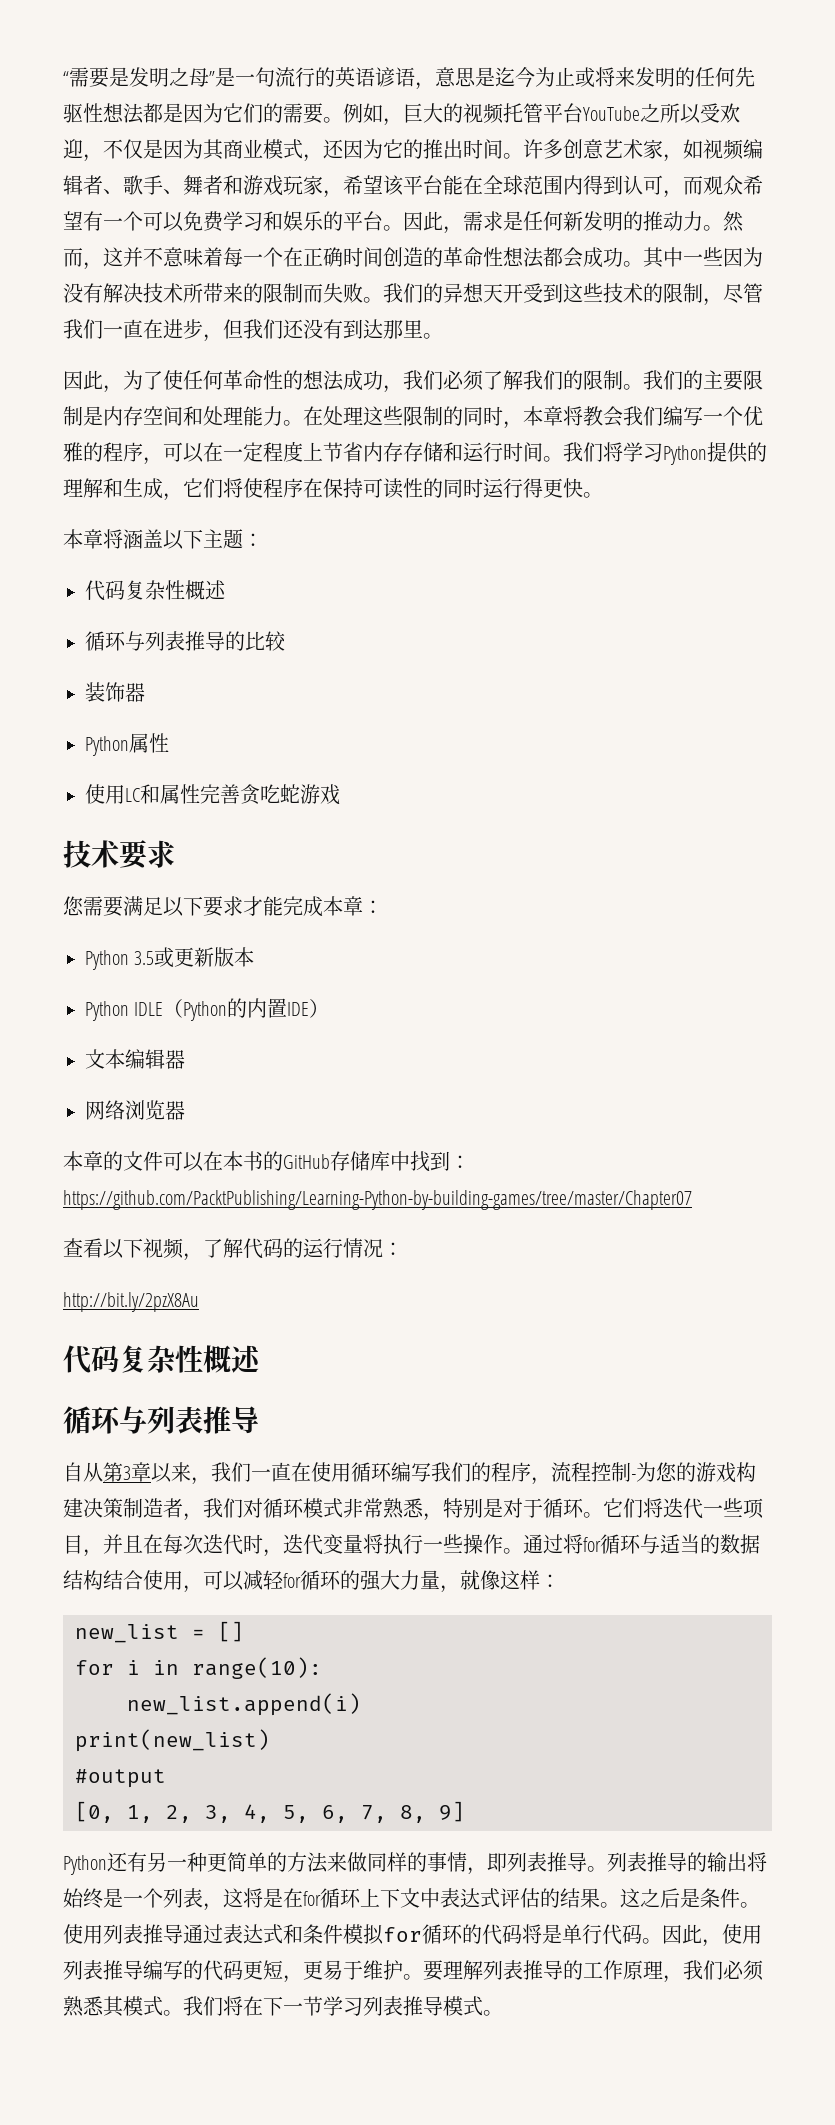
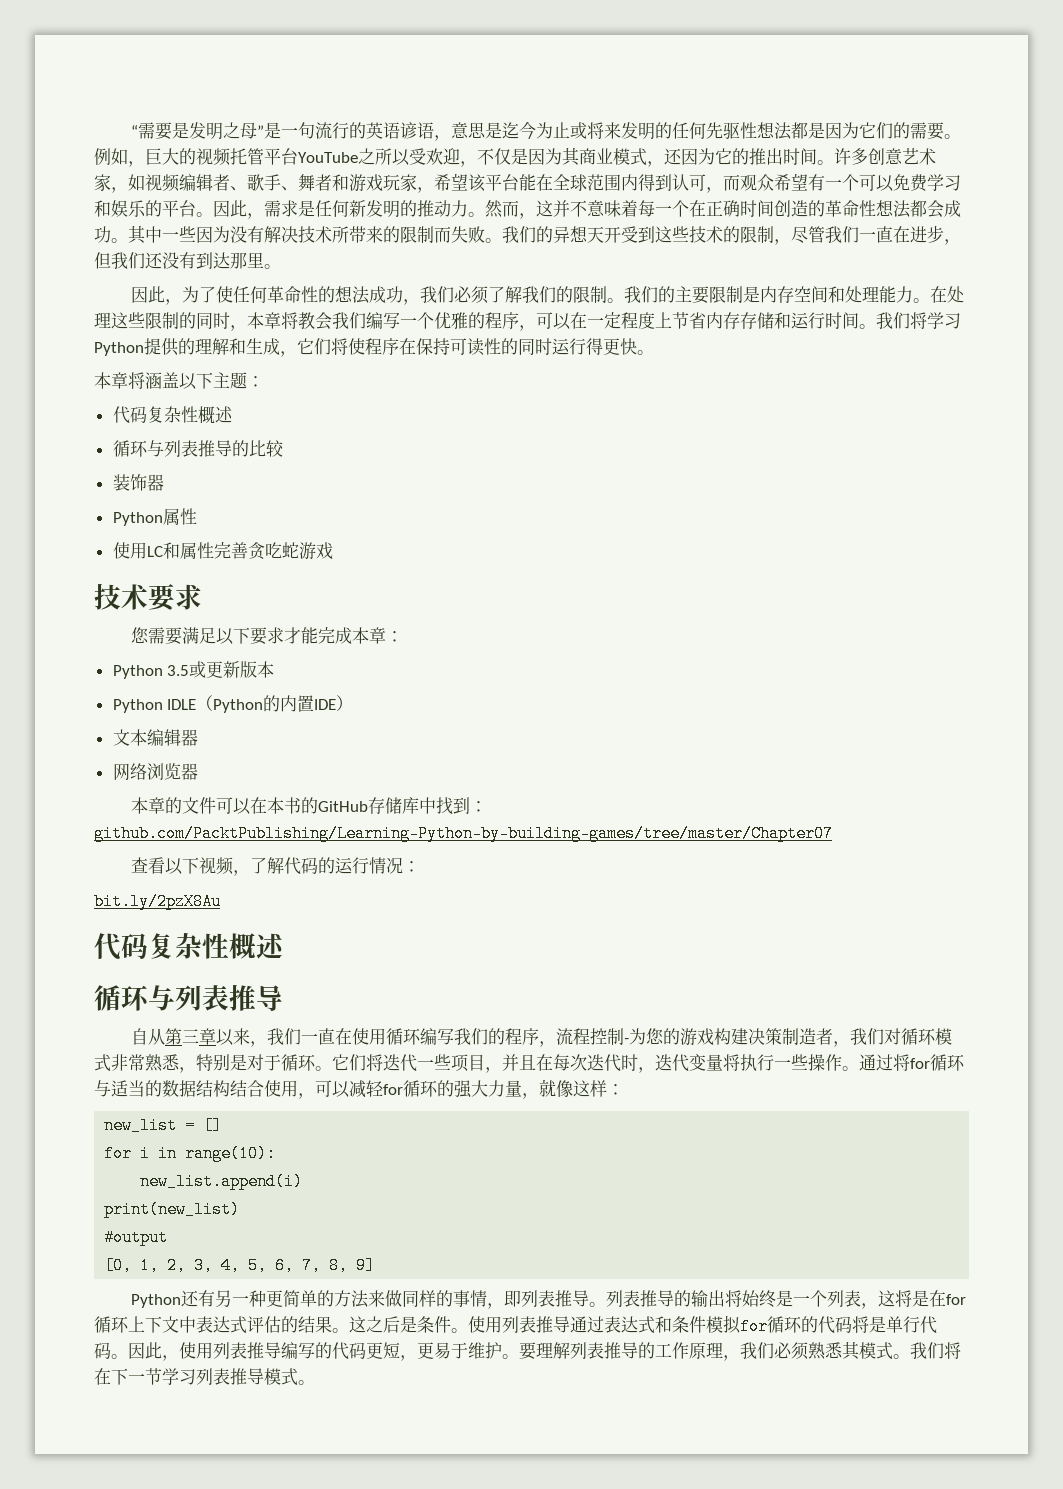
[63,1190,692,1210] https://github.com/PacktPublishing/Learning-Python-by-building-games/tree/master/Chapter07 -> [94,825,833,842] github.com/PacktPublishing/Learning-Python-by-building-games/tree/master/Chapter07
[63,1292,199,1312] http://bit.ly/2pzX8Au -> [94,893,221,910] bit.ly/2pzX8Au
[123,1466,131,1480] 3 -> [182,1029,200,1043] 三

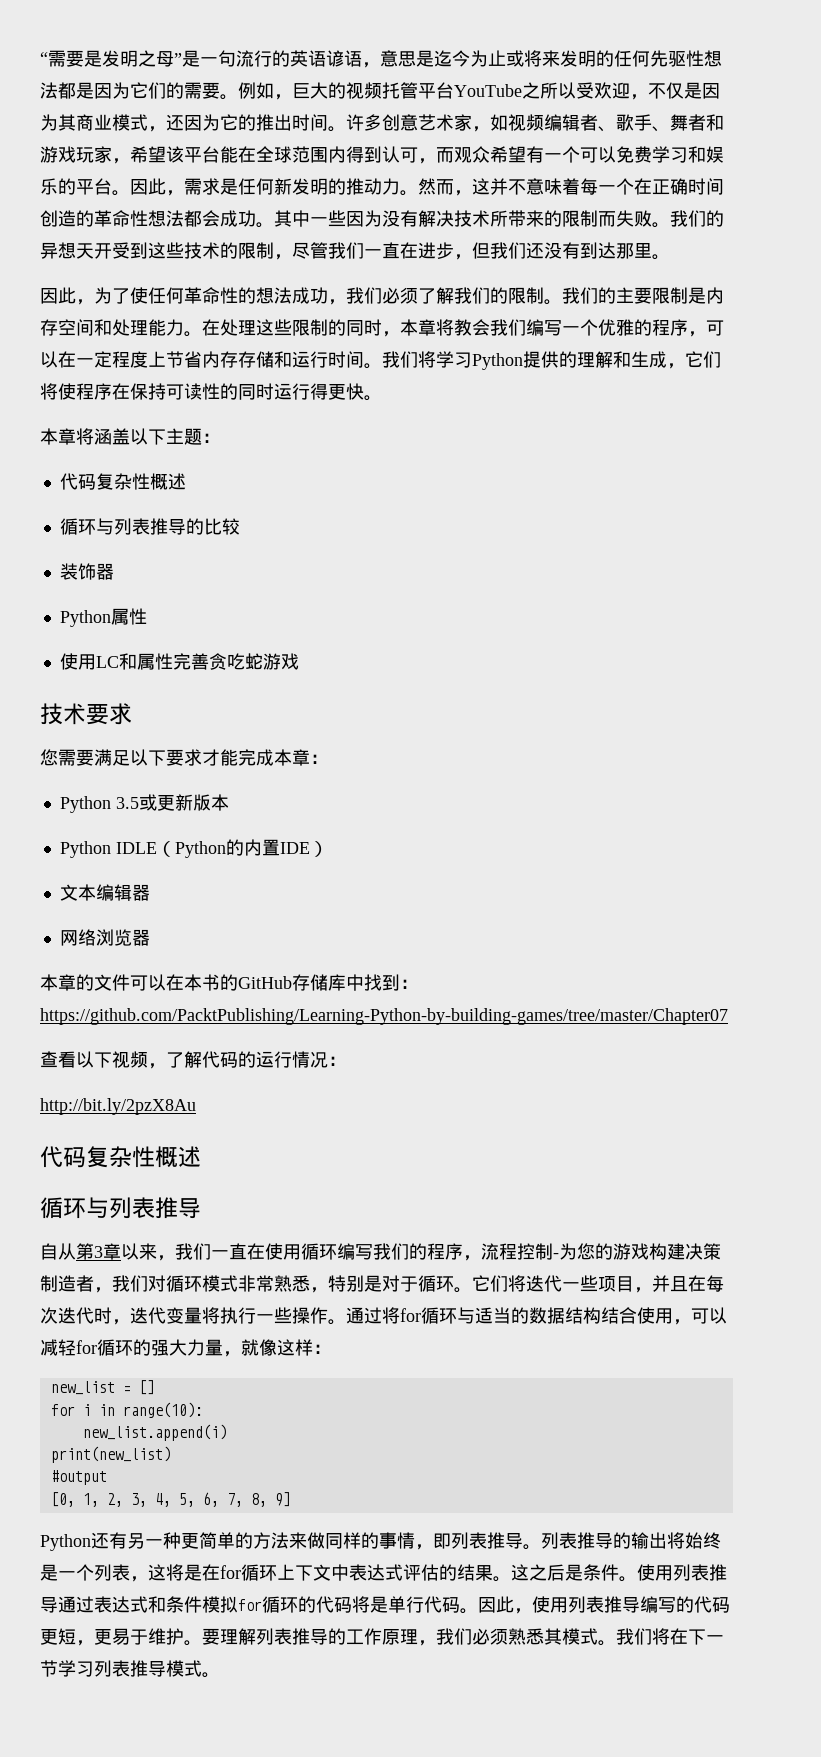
[94,825,833,842] github.com/PacktPublishing/Learning-Python-by-building-games/tree/master/Chapter07 -> [40,1008,728,1025] https://github.com/PacktPublishing/Learning-Python-by-building-games/tree/master/Chapter07
[94,893,221,910] bit.ly/2pzX8Au -> [40,1098,196,1115] http://bit.ly/2pzX8Au
[182,1029,200,1043] 三 -> [94,1246,103,1258] 3

